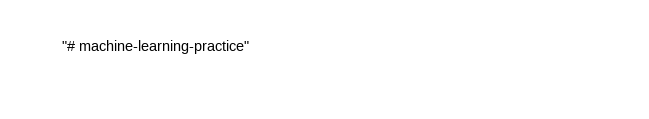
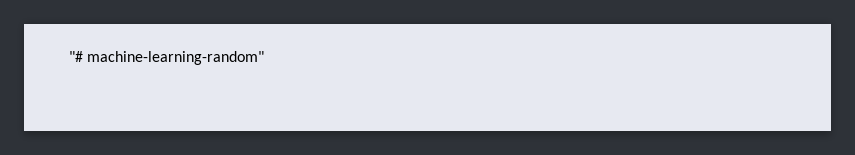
[79,40,249,54] machine-learning-practice" -> [87,51,265,65] machine-learning-random"

